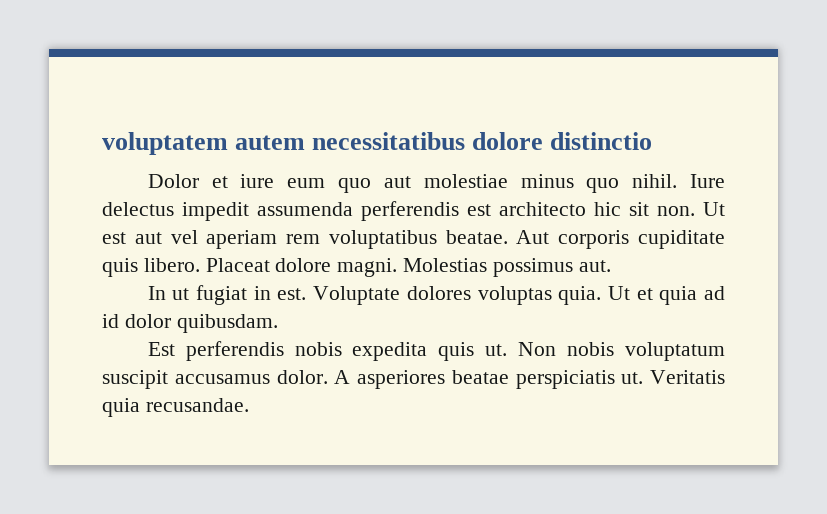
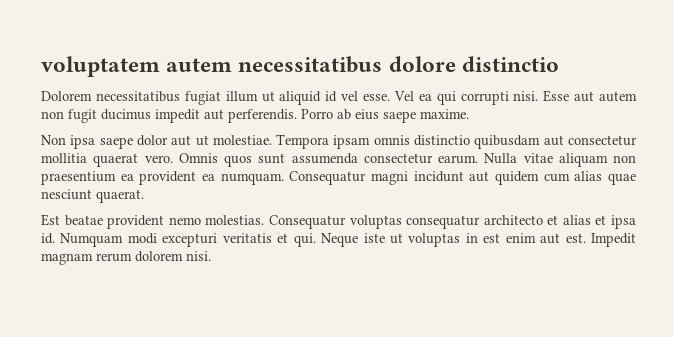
[147,174,725,193] [102,201,725,221] [102,230,725,249] [102,258,611,277] [147,285,725,305] [102,314,278,333] [147,341,725,361] [102,370,725,389] [102,398,249,417] Dolor et iure eum quo aut molestiae minus quo nihil. Iure delectus impedit assumenda perferendis est architecto hic sit non. Ut est aut vel aperiam rem voluptatibus beatae. Aut corporis cupiditate quis libero. Placeat dolore magni. Molestias possimus aut. // In ut fugiat in est. Voluptate dolores voluptas quia. Ut et quia ad id dolor quibusdam. // Est perferendis nobis expedita quis ut. Non nobis voluptatum suscipit accusamus dolor. A asperiores beatae perspiciatis ut. Veritatis quia recusandae. -> [41,90,637,105] [41,109,469,123] [41,134,638,149] [41,153,636,167] [41,171,636,185] [41,189,144,203] [41,214,637,229] [41,233,636,247] [41,251,211,265] Dolorem necessitatibus fugiat illum ut aliquid id vel esse. Vel ea qui corrupti nisi. Esse aut autem non fugit ducimus impedit aut perferendis. Porro ab eius saepe maxime. // Non ipsa saepe dolor aut ut molestiae. Tempora ipsam omnis distinctio quibusdam aut consectetur mollitia quaerat vero. Omnis quos sunt assumenda consectetur earum. Nulla vitae aliquam non praesentium ea provident ea numquam. Consequatur magni incidunt aut quidem cum alias quae nesciunt quaerat. // Est beatae provident nemo molestias. Consequatur voluptas consequatur architecto et alias et ipsa id. Numquam modi excepturi veritatis et qui. Neque iste ut voluptas in est enim aut est. Impedit magnam rerum dolorem nisi.

